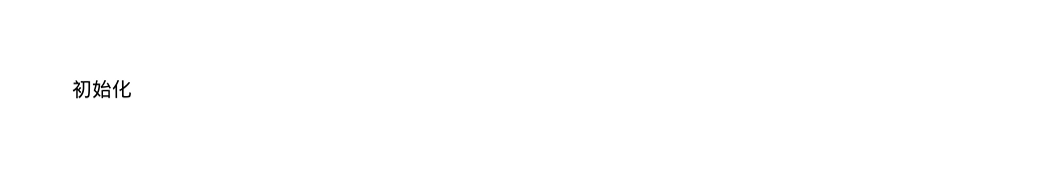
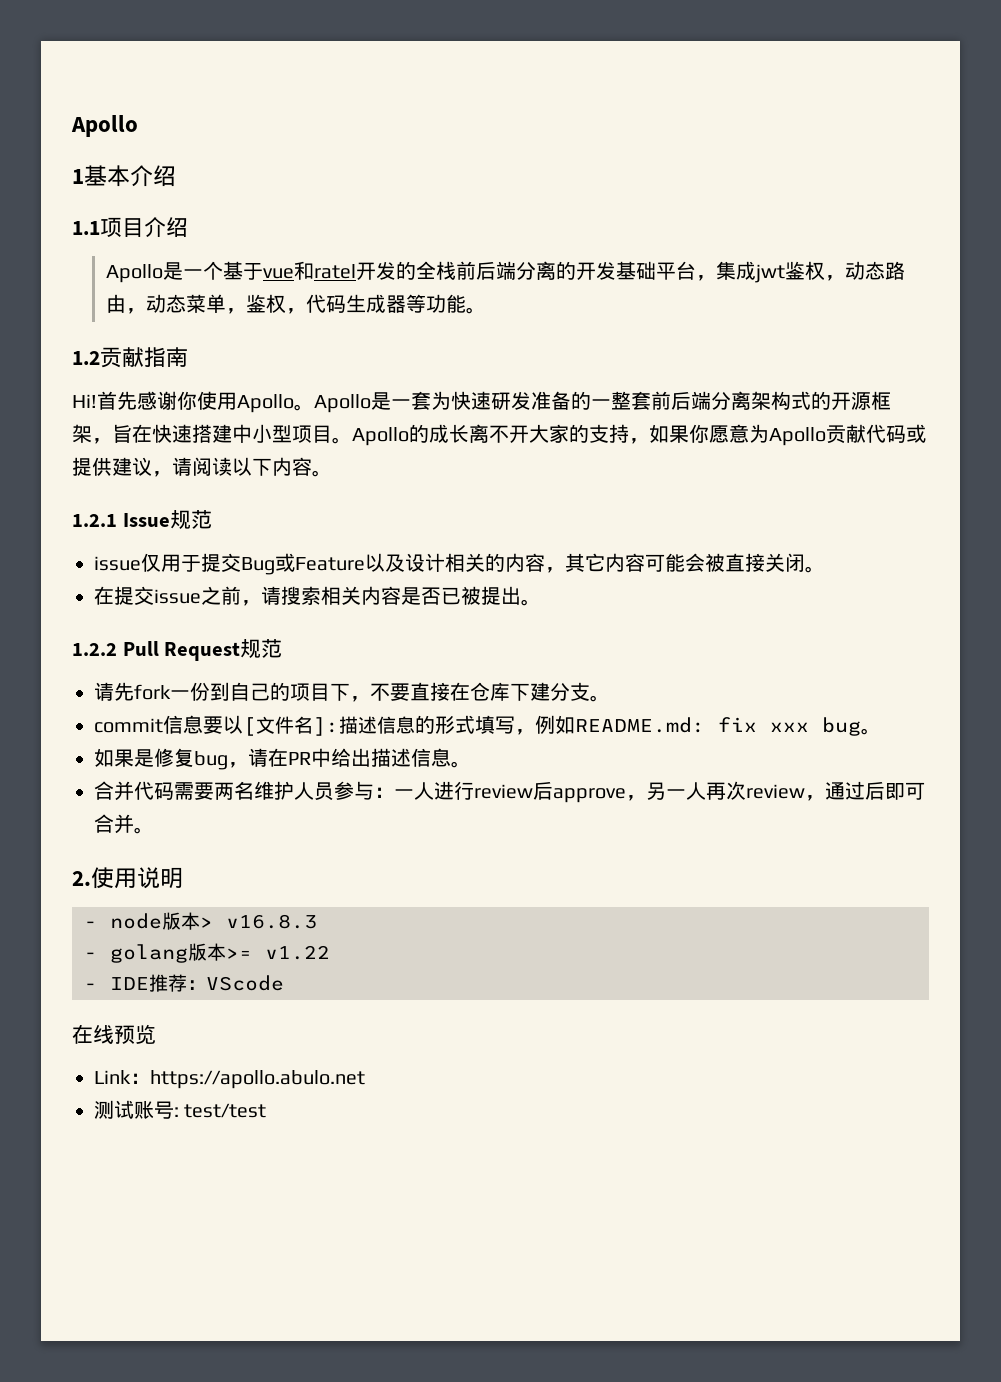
[71,79,133,99] 初始化 -> [71,115,138,137] [72,165,176,187] [72,217,188,238] [105,261,905,283] [105,294,486,314] [72,347,188,368] [72,391,891,413] [72,424,926,446] [72,457,332,477] [72,510,212,529] [94,553,825,575] [94,586,541,606] [72,639,283,661] [94,682,610,702] [94,715,881,736] [94,748,471,770] [94,781,925,803] [94,814,154,834] [72,867,183,889] [84,912,317,930] [84,943,330,963] [84,974,284,992] [72,1024,156,1044] [94,1070,365,1089] [94,1100,267,1119] Apollo // 1基本介绍 // 1.1项目介绍 // Apollo是一个基于vue和ratel开发的全栈前后端分离的开发基础平台，集成jwt鉴权，动态路由，动态菜单，鉴权，代码生成器等功能。 // 1.2贡献指南 // Hi!首先感谢你使用Apollo。Apollo是一套为快速研发准备的一整套前后端分离架构式的开源框架，旨在快速搭建中小型项目。Apollo的成长离不开大家的支持，如果你愿意为Apollo贡献代码或提供建议，请阅读以下内容。 // 1.2.1 Issue规范 // issue仅用于提交Bug或Feature以及设计相关的内容，其它内容可能会被直接关闭。 // 在提交issue之前，请搜索相关内容是否已被提出。 // 1.2.2 Pull Request规范 // 请先fork一份到自己的项目下，不要直接在仓库下建分支。 // commit信息要以[文件名]:描述信息的形式填写，例如README.md: fix xxx bug。 // 如果是修复bug，请在PR中给出描述信息。 // 合并代码需要两名维护人员参与：一人进行review后approve，另一人再次review，通过后即可合并。 // 2.使用说明 // - node版本> v16.8.3 // - golang版本>= v1.22 // - IDE推荐：VScode // 在线预览 // Link：https://apollo.abulo.net // 测试账号: test/test

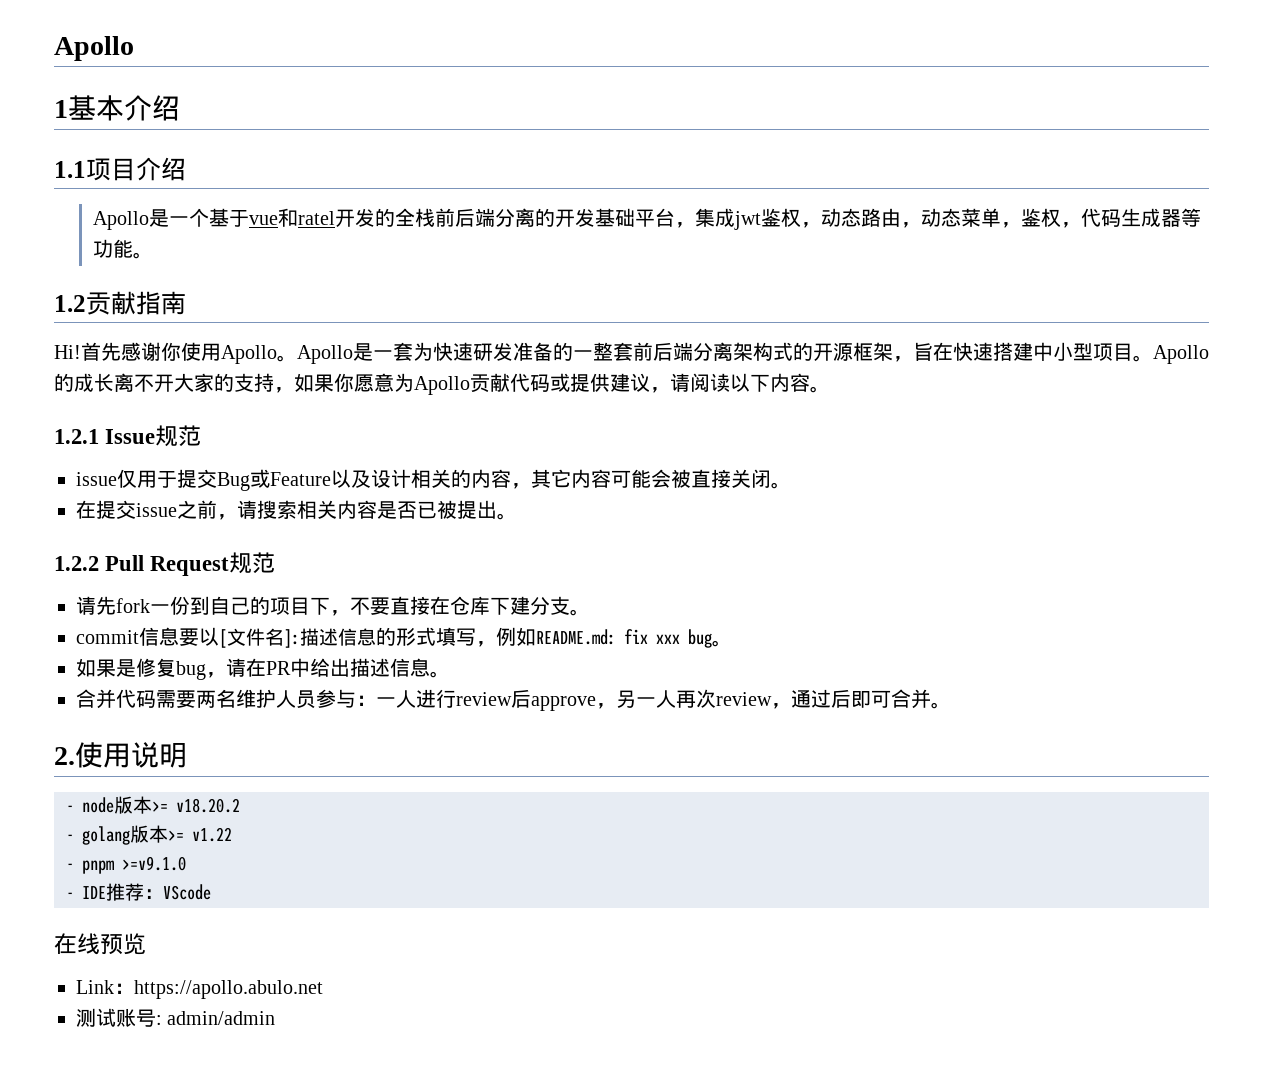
[200,914,317,929] > v16.8.3 -> [152,798,240,813] >= v18.20.2
(330, 952) none -> [66,856,186,874] // - pnpm >=v9.1.0
[184,1103,267,1118] test/test -> [167,1011,276,1025] admin/admin

